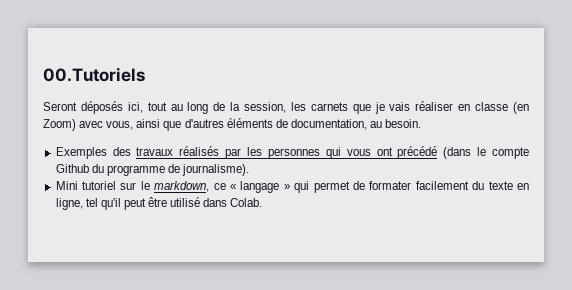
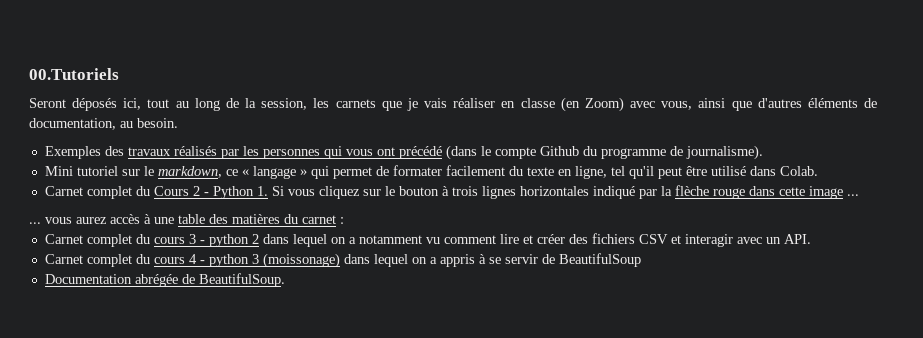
(263, 202) none -> [44,185,859,199] [29,214,344,224] [44,233,811,247] [44,253,641,268] [44,273,285,287] // Carnet complet du Cours 2 - Python 1. Si vous cliquez sur le bouton à trois lignes horizontales indiqué par la flèche rouge dans cette image ... // ... vous aurez accès à une table des matières du carnet : // Carnet complet du cours 3 - python 2 dans lequel on a notamment vu comment lire et créer des fichiers CSV et interagir avec un API. // Carnet complet du cours 4 - python 3 (moissonage) dans lequel on a appris à se servir de BeautifulSoup // Documentation abrégée de BeautifulSoup.

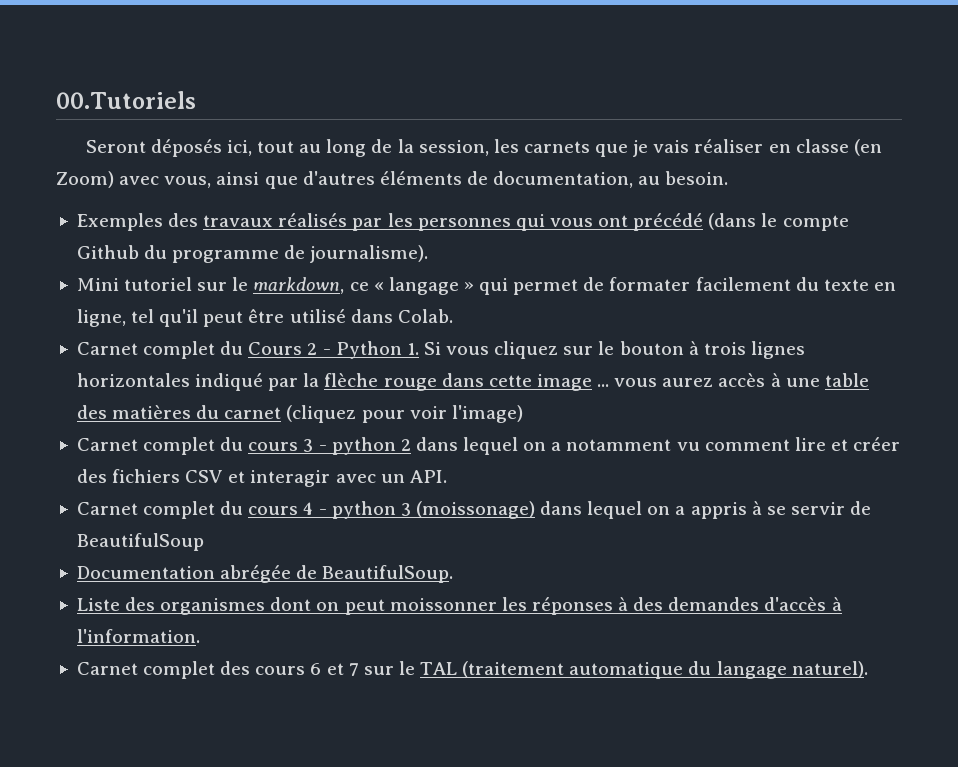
[29,222,41,224] // ... -> (610, 385) none
[340,217,344,224] : -> [286,405,523,423] (cliquez pour voir l'image)
(285, 280) none -> [76,597,842,615] [76,629,200,643] [76,661,868,679] // Liste des organismes dont on peut moissonner les réponses à des demandes d'accès à l'information. // Carnet complet des cours 6 et 7 sur le TAL (traitement automatique du langage naturel).

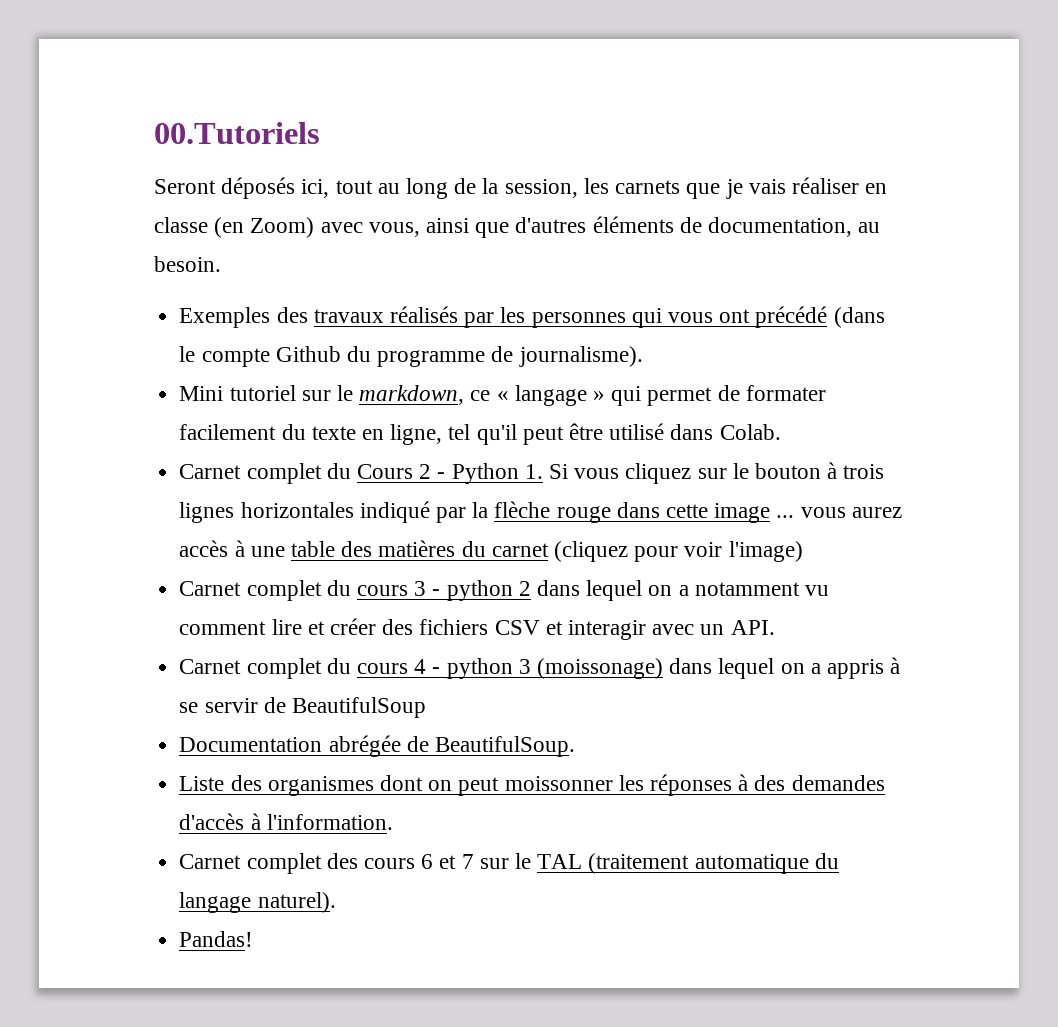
(868, 669) none -> [179,931,254,947] // Pandas!

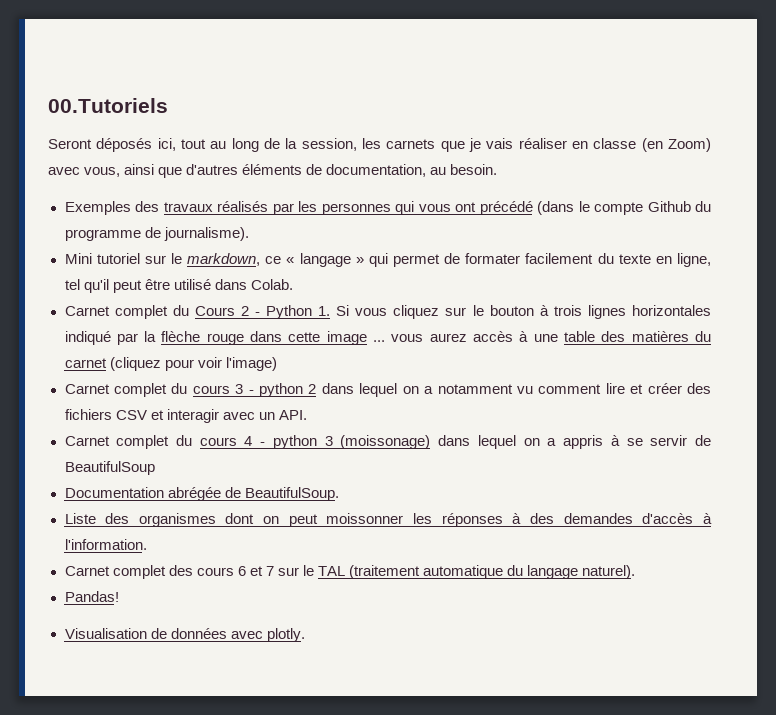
(254, 939) none -> [64,628,305,642] // Visualisation de données avec plotly.

